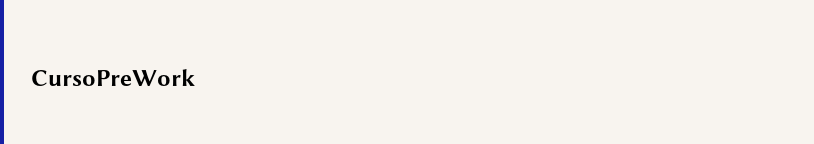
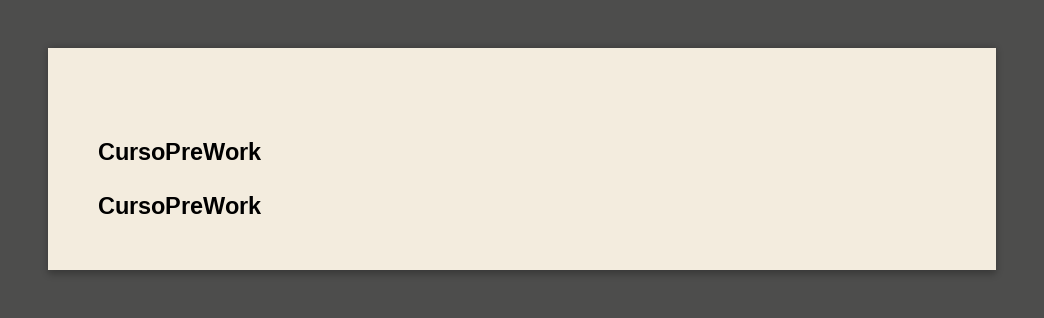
[31,69,195,86] CursoPreWork -> [98,142,262,160] [98,196,262,214] CursoPreWork // CursoPreWork

